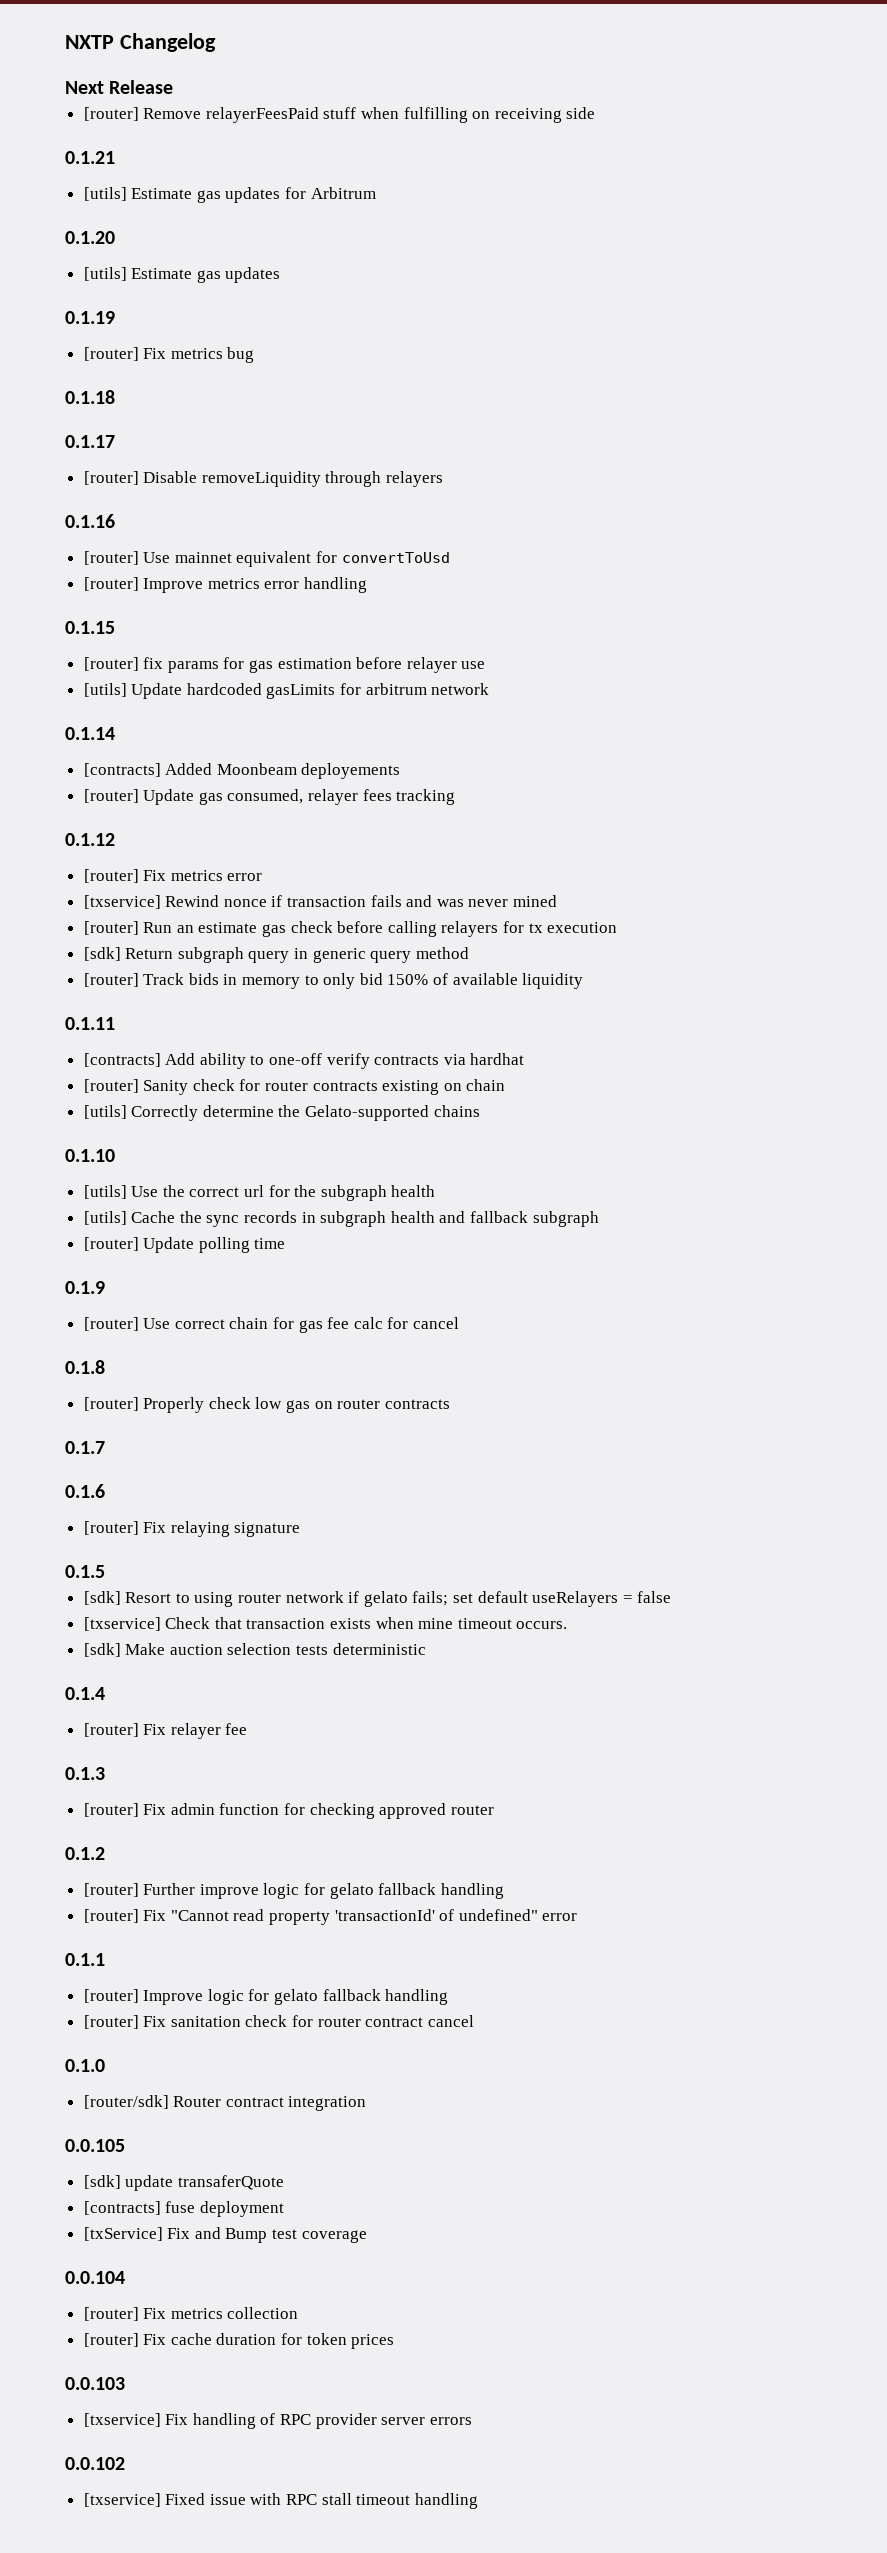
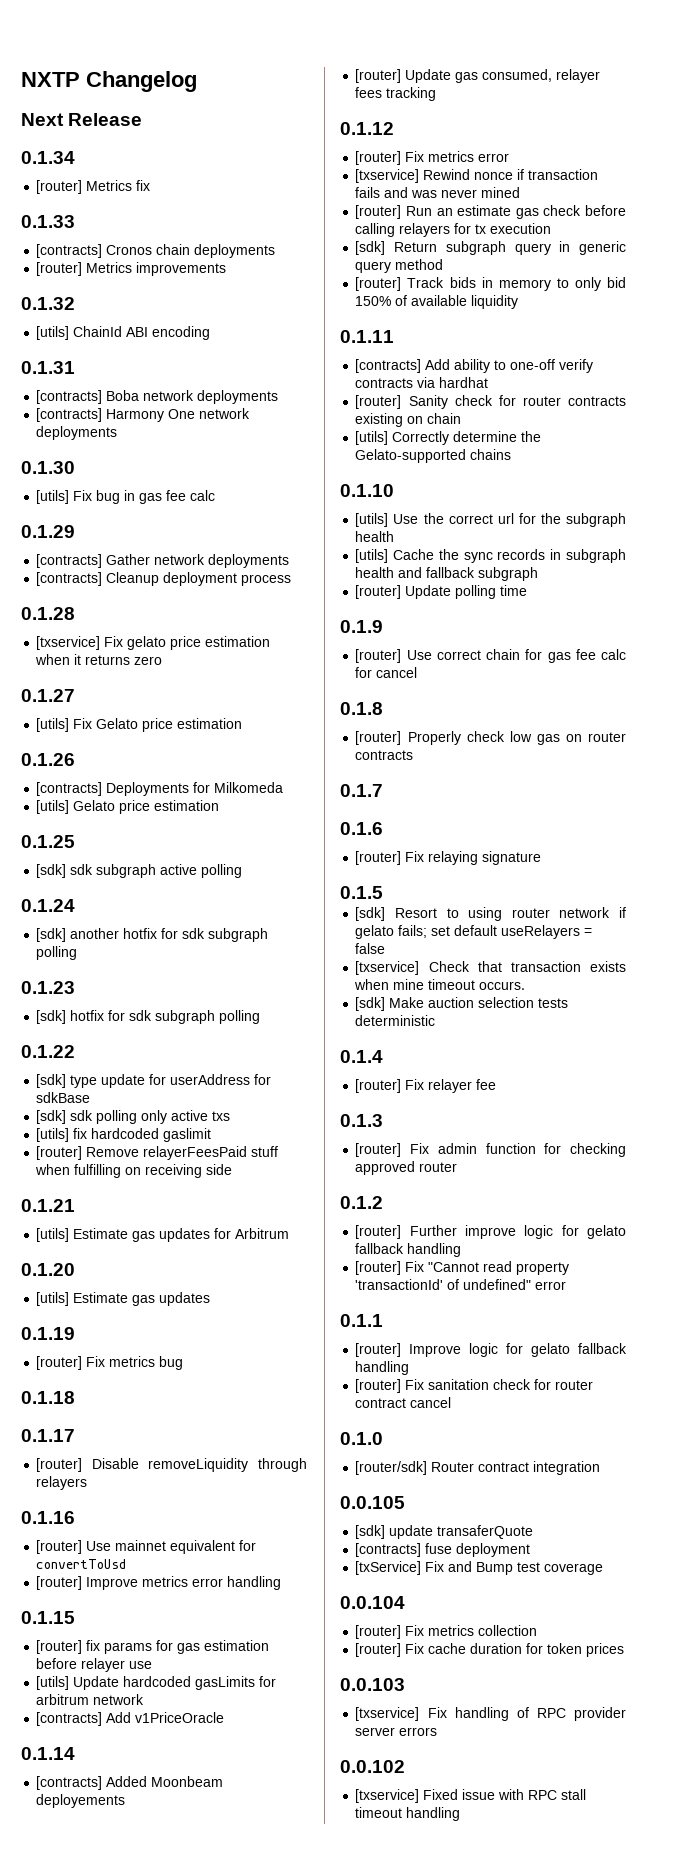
(174, 87) none -> [21,151,75,164] [36,180,151,194] [21,215,75,228] [36,244,276,258] [36,262,227,276] [21,297,75,310] [36,326,211,340] [21,361,75,374] [36,390,279,404] [36,408,251,422] [36,426,118,440] [21,461,75,474] [36,490,216,504] [21,525,75,538] [36,554,290,568] [36,572,292,586] [21,607,75,620] [36,636,271,650] [35,654,163,665] [21,689,75,702] [36,718,243,732] [21,753,75,766] [36,782,284,796] [36,800,220,814] [21,835,75,848] [36,864,243,878] [21,899,75,912] [36,928,269,942] [36,946,78,960] [21,981,75,994] [36,1010,261,1024] [21,1045,75,1058] [36,1074,272,1088] [36,1092,91,1103] [36,1110,231,1124] [36,1128,212,1142] // 0.1.34 // [router] Metrics fix // 0.1.33 // [contracts] Cronos chain deployments // [router] Metrics improvements // 0.1.32 // [utils] ChainId ABI encoding // 0.1.31 // [contracts] Boba network deployments // [contracts] Harmony One network deployments // 0.1.30 // [utils] Fix bug in gas fee calc // 0.1.29 // [contracts] Gather network deployments // [contracts] Cleanup deployment process // 0.1.28 // [txservice] Fix gelato price estimation when it returns zero // 0.1.27 // [utils] Fix Gelato price estimation // 0.1.26 // [contracts] Deployments for Milkomeda // [utils] Gelato price estimation // 0.1.25 // [sdk] sdk subgraph active polling // 0.1.24 // [sdk] another hotfix for sdk subgraph polling // 0.1.23 // [sdk] hotfix for sdk subgraph polling // 0.1.22 // [sdk] type update for userAddress for sdkBase // [sdk] sdk polling only active txs // [utils] fix hardcoded gaslimit
(490, 689) none -> [36,1712,225,1726] // [contracts] Add v1PriceOracle

